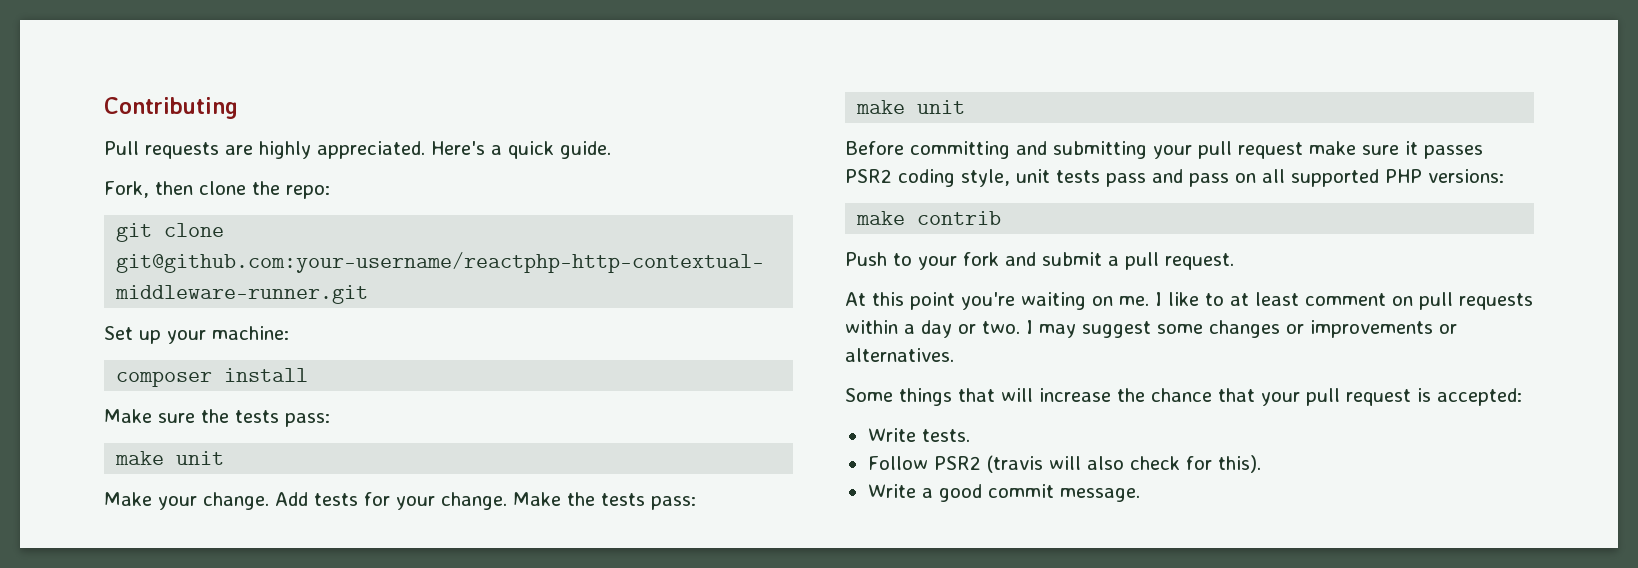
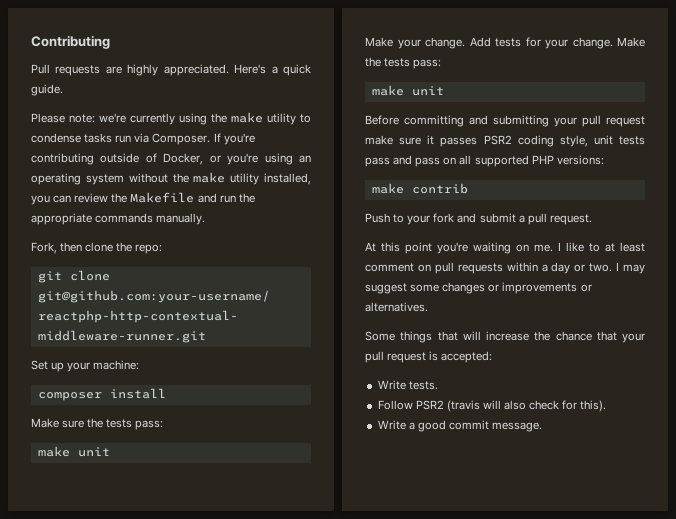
(611, 150) none -> [31,112,311,125] [31,133,255,145] [31,153,311,165] [31,172,312,185] [31,192,255,205] [31,213,206,225] // Please note: we're currently using the make utility to condense tasks run via Composer. If you're contributing outside of Docker, or you're using an operating system without the make utility installed, you can review the Makefile and run the appropriate commands manually.

